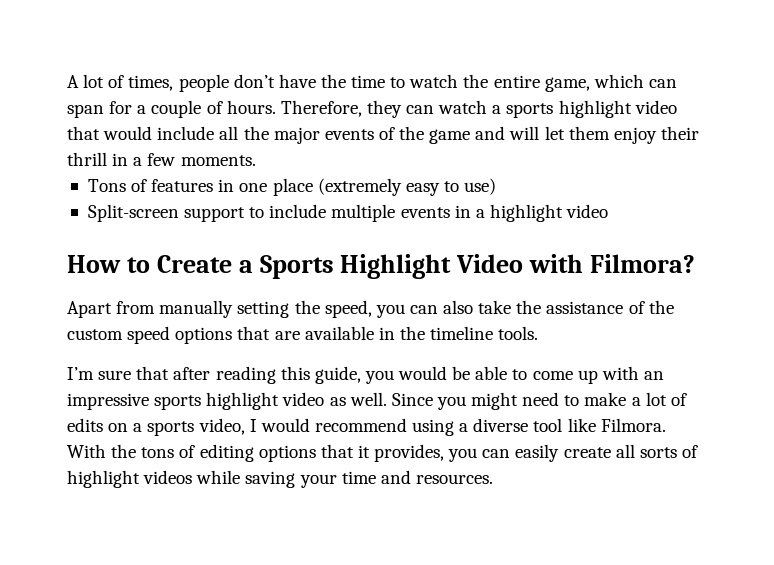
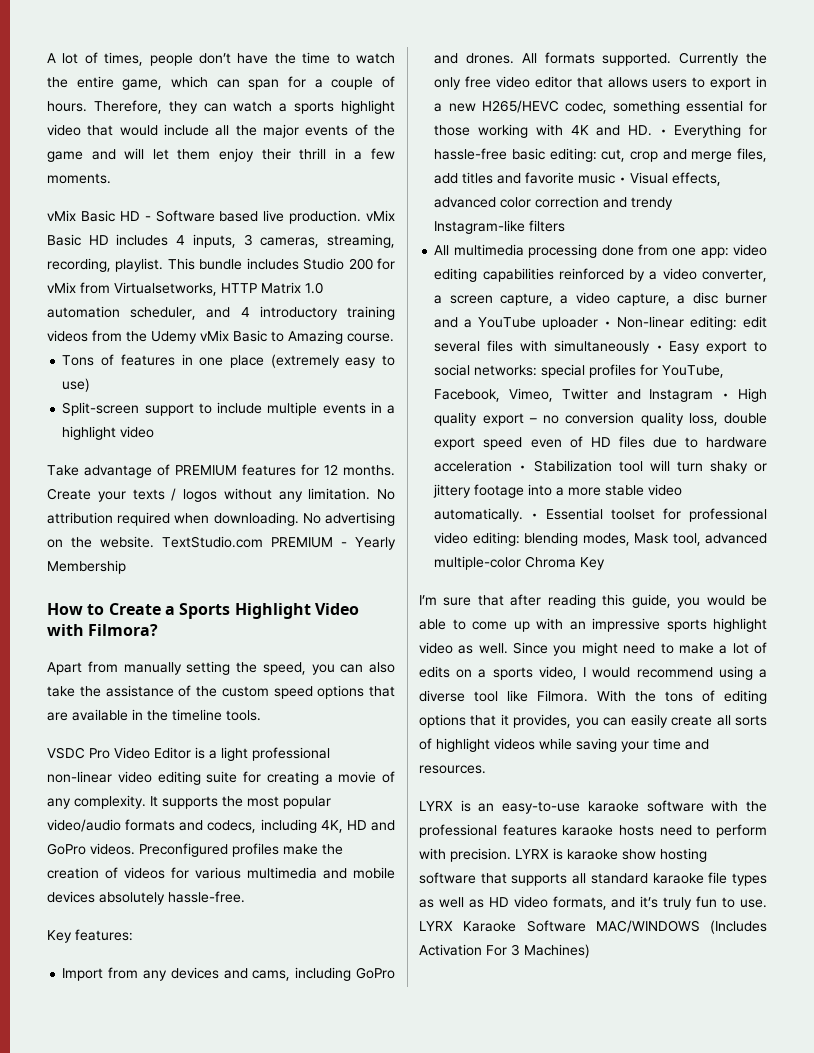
(256, 160) none -> [47,210,395,224] [47,234,396,248] [47,258,395,272] [47,282,323,296] [47,306,395,320] [47,330,394,344] // vMix Basic HD - Software based live production. vMix Basic HD includes 4 inputs, 3 cameras, streaming, recording, playlist. This bundle includes Studio 200 for vMix from Virtualsetworks, HTTP Matrix 1.0 automation scheduler, and 4 introductory training videos from the Udemy vMix Basic to Amazing course.
(609, 211) none -> [47,464,395,478] [47,488,395,502] [47,512,395,526] [47,536,396,550] [47,560,126,574] // Take advantage of PREMIUM features for 12 months. Create your texts / logos without any limitation. No attribution required when downloading. No advertising on the website. TextStudio.com PREMIUM - Yearly Membership
(539, 333) none -> [47,747,330,761] [47,771,395,785] [47,795,331,809] [47,819,396,833] [47,843,343,857] [47,867,395,879] [47,891,245,905] [47,929,133,943] [62,967,396,981] [434,52,767,66] [434,76,767,90] [434,100,767,114] [434,124,767,138] [434,148,767,162] [434,172,722,186] [434,196,674,210] [434,220,566,234] [434,244,767,258] [434,268,767,282] [434,292,767,306] [434,316,767,330] [434,340,767,354] [434,364,725,378] [434,388,767,402] [434,412,767,426] [434,436,767,450] [434,460,767,474] [433,484,683,498] [434,508,767,522] [434,532,767,546] [434,556,606,570] // VSDC Pro Video Editor is a light professional non-linear video editing suite for creating a movie of any complexity. It supports the most popular video/audio formats and codecs, including 4K, HD and GoPro videos. Preconfigured profiles make the creation of videos for various multimedia and mobile devices absolutely hassle-free. // Key features: // Import from any devices and cams, including GoPro and drones. All formats supported. Сurrently the only free video editor that allows users to export in a new H265/HEVC codec, something essential for those working with 4K and HD. • Everything for hassle-free basic editing: cut, crop and merge files, add titles and favorite music • Visual effects, advanced color correction and trendy Instagram-like filters // All multimedia processing done from one app: video editing capabilities reinforced by a video converter, a screen capture, a video capture, a disc burner and a YouTube uploader • Non-linear editing: edit several files with simultaneously • Easy export to social networks: special profiles for YouTube, Facebook, Vimeo, Twitter and Instagram • High quality export – no conversion quality loss, double export speed even of HD files due to hardware acceleration • Stabilization tool will turn shaky or jittery footage into a more stable video automatically. • Essential toolset for professional video editing: blending modes, Mask tool, advanced multiple-color Chroma Key
(493, 479) none -> [419,800,767,814] [419,824,767,838] [419,848,707,862] [419,872,767,886] [419,896,767,910] [419,920,767,934] [419,944,590,958] // LYRX is an easy-to-use karaoke software with the professional features karaoke hosts need to perform with precision. LYRX is karaoke show hosting software that supports all standard karaoke file types as well as HD video formats, and it’s truly fun to use. LYRX Karaoke Software MAC/WINDOWS (Includes Activation For 3 Machines)

